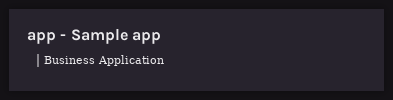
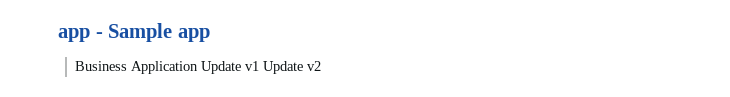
(165, 60) none -> [200,61,321,74] Update v1 Update v2

